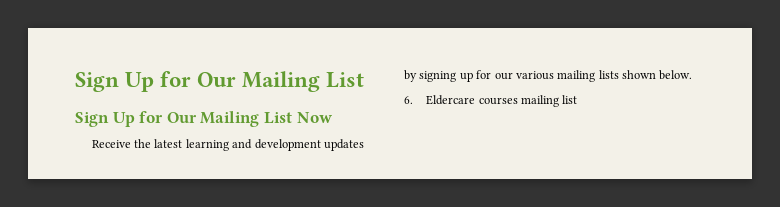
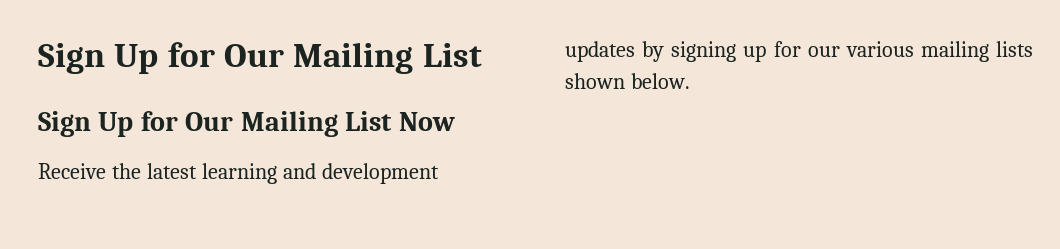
[404,95,578,107] // 6. Eldercare courses mailing list -> (690, 81) none

